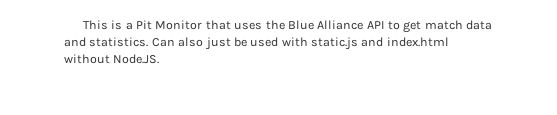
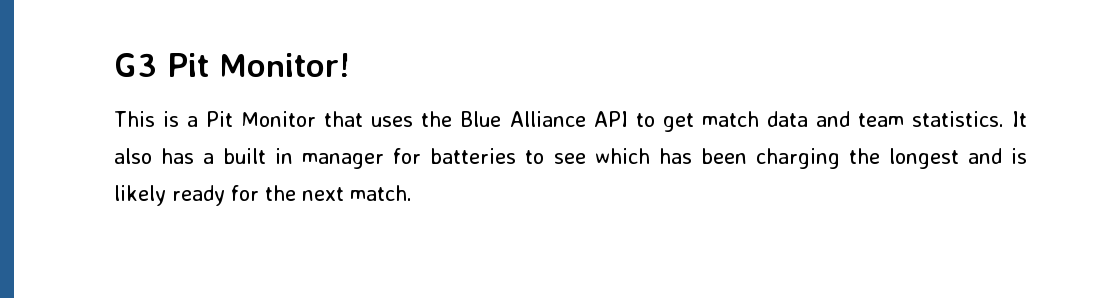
(82, 25) none -> [114,53,350,77] G3 Pit Monitor! //
[89,37,449,50] [64,54,160,64] statistics. Can also just be used with static.js and index.html without Node.JS. -> [857,111,1027,127] [114,148,1027,169] [114,185,412,206] team statistics. It also has a built in manager for batteries to see which has been charging the longest and is likely ready for the next match.

